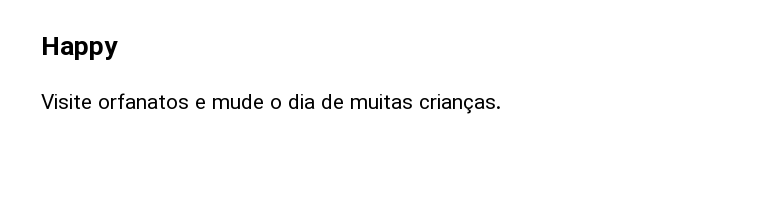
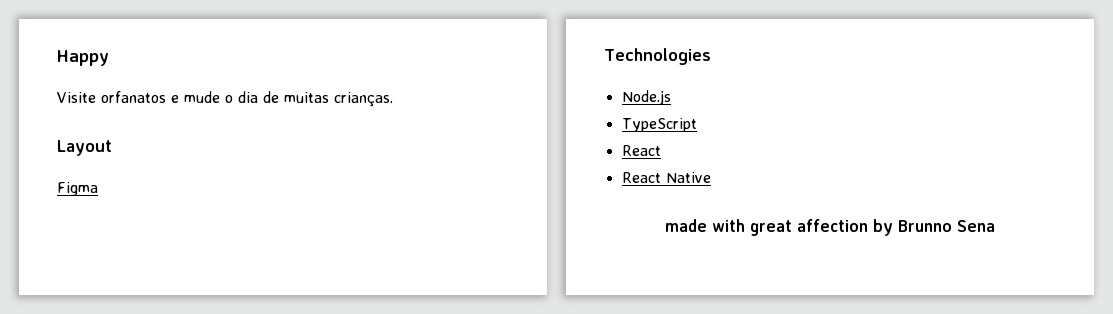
(501, 104) none -> [57,140,112,156] [57,182,98,196] [604,48,711,65] [621,90,671,105] [621,118,697,132] [621,145,661,156] [621,172,711,183] [665,219,995,236] // Layout // Figma // Technologies // Node.js // TypeScript // React // React Native // made with great affection by Brunno Sena

